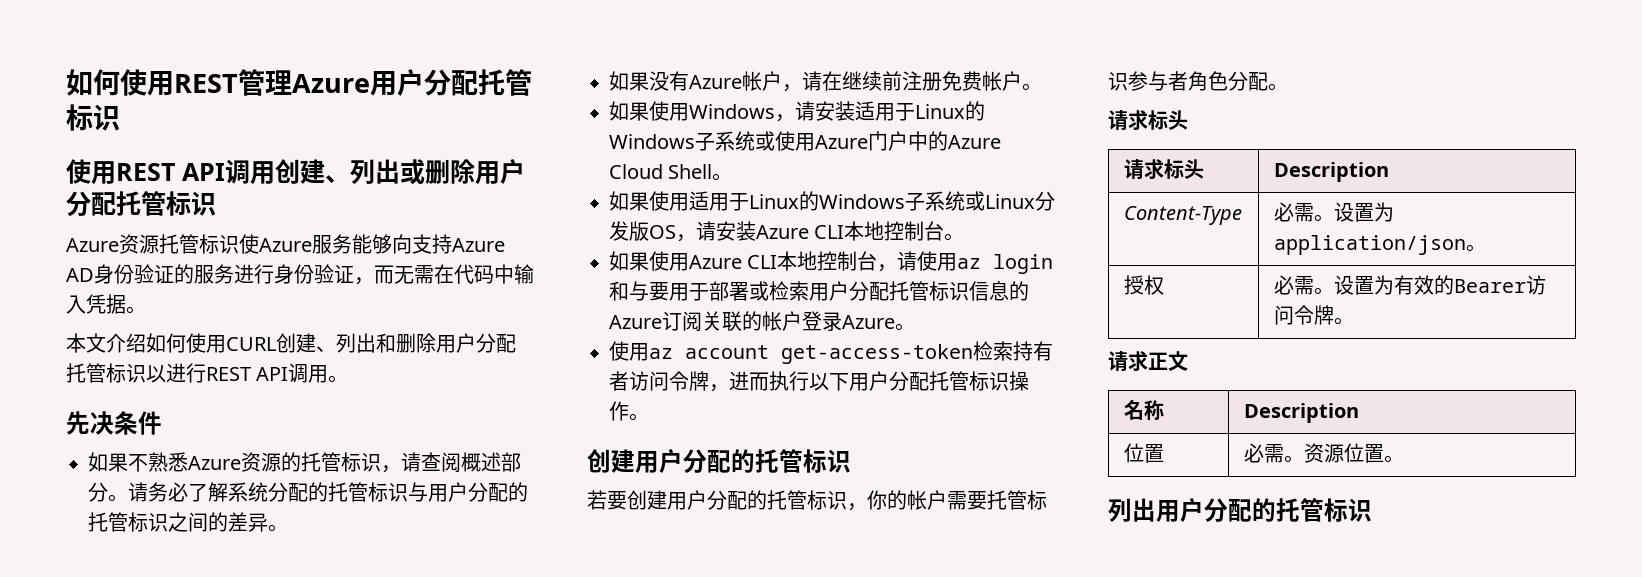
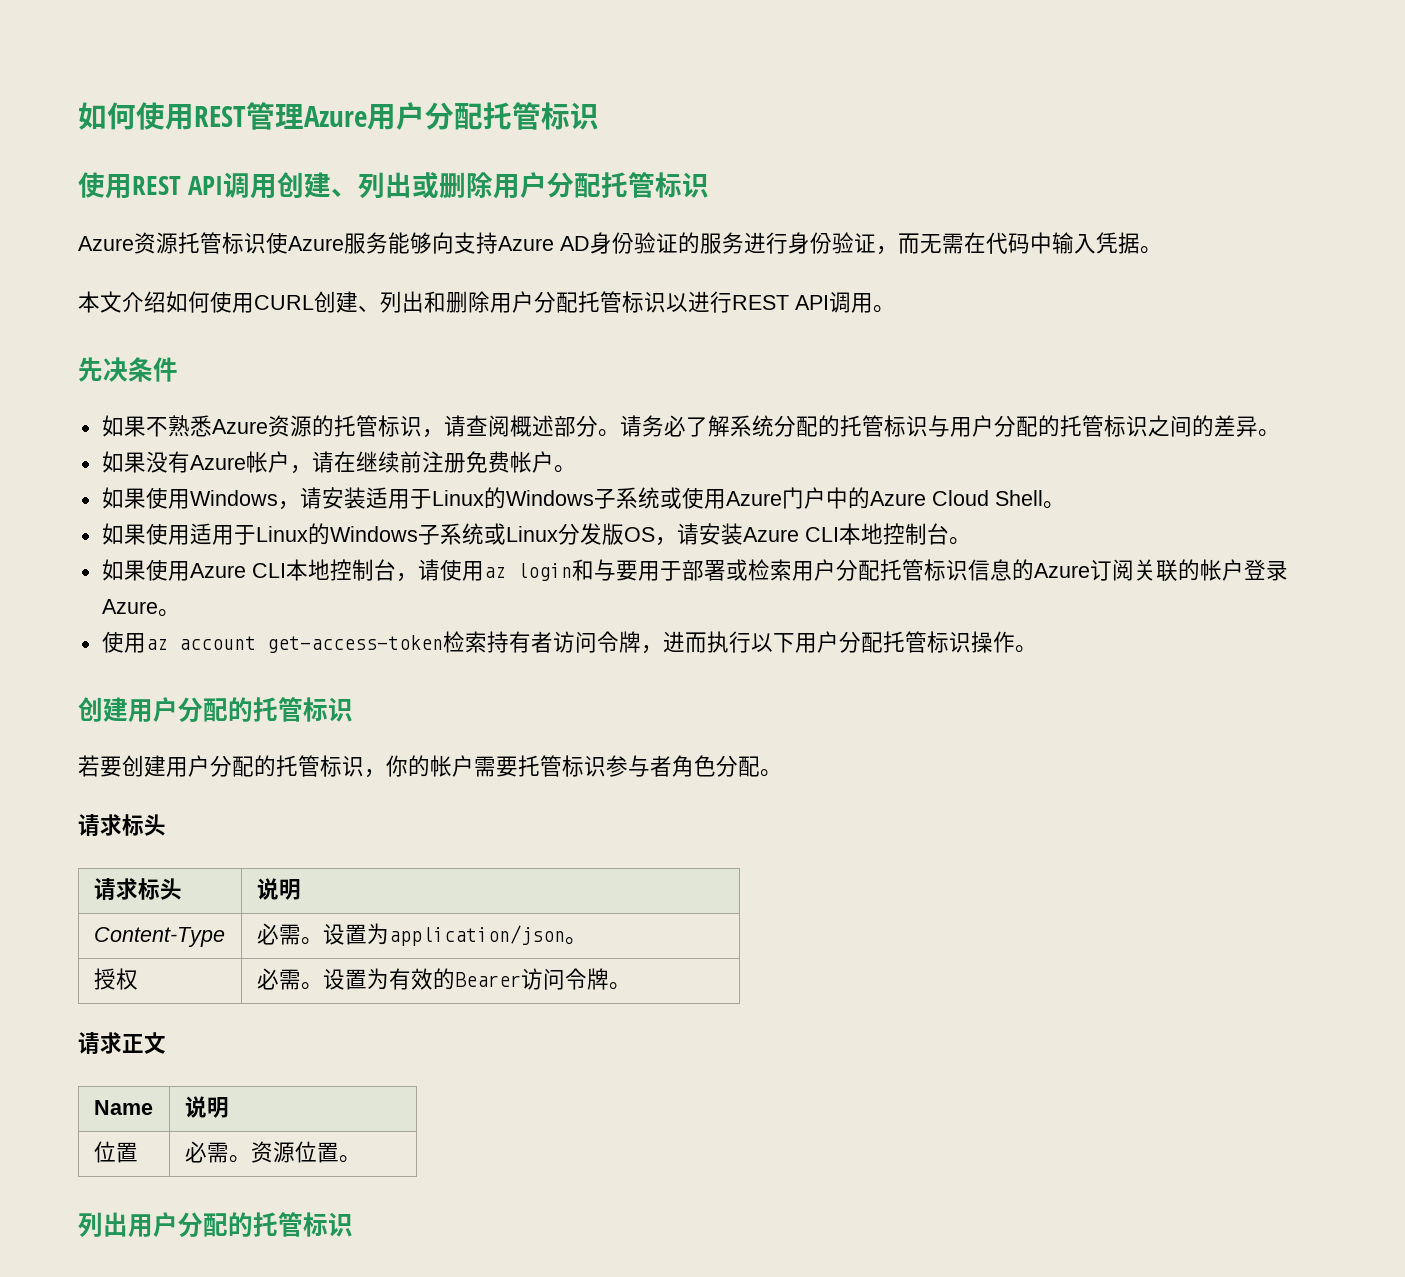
[1273,162,1389,182] Description -> [256,878,301,900] 说明
[1123,400,1164,421] [1243,403,1359,423] 名称 | Description -> [93,1100,153,1115] [184,1096,229,1118] Name | 说明

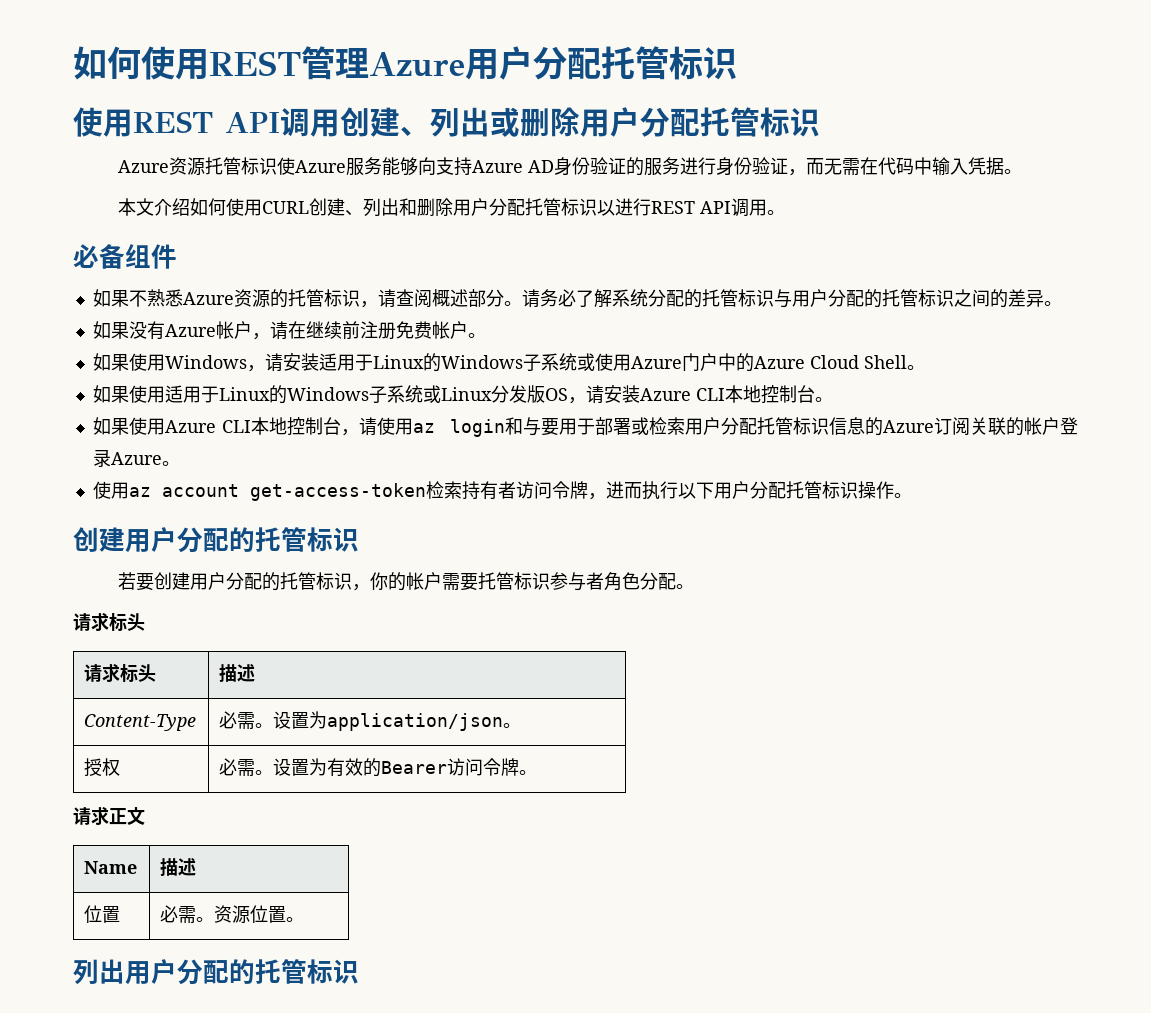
[78,357,153,382] 先决条 -> [73,244,151,269] 必备组
[256,878,301,900] 说明 -> [219,664,256,682] 描述
[184,1096,229,1118] 说明 -> [160,858,197,876] 描述

